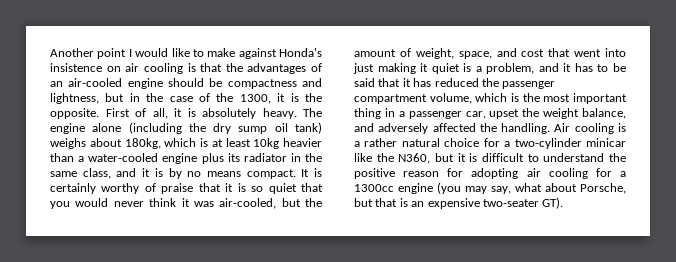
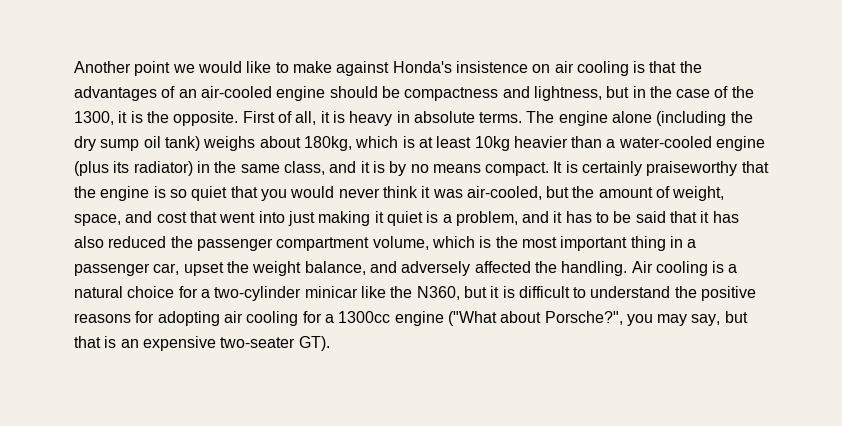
[128,49,132,57] I -> [172,64,195,73] we
[202,108,297,119] absolutely heavy. -> [349,111,523,126] heavy in absolute terms.
[201,153,287,164] plus its radiator -> [74,161,193,176] (plus its radiator)
[101,183,234,194] worthy of praise that it -> [646,161,769,176] [74,186,150,201] praiseworthy that the engine
(432, 82) none -> [74,236,104,248] also
[364,138,398,147] rather -> (738, 268) none
[403,171,440,177] reason -> [74,313,131,323] reasons
[437,182,626,194] (you may say, what about Porsche, -> [447,311,721,326] ("What about Porsche?", you may say,

